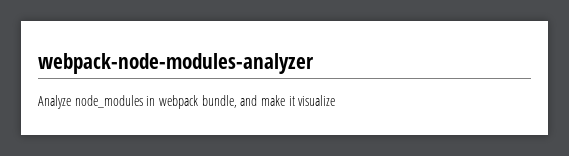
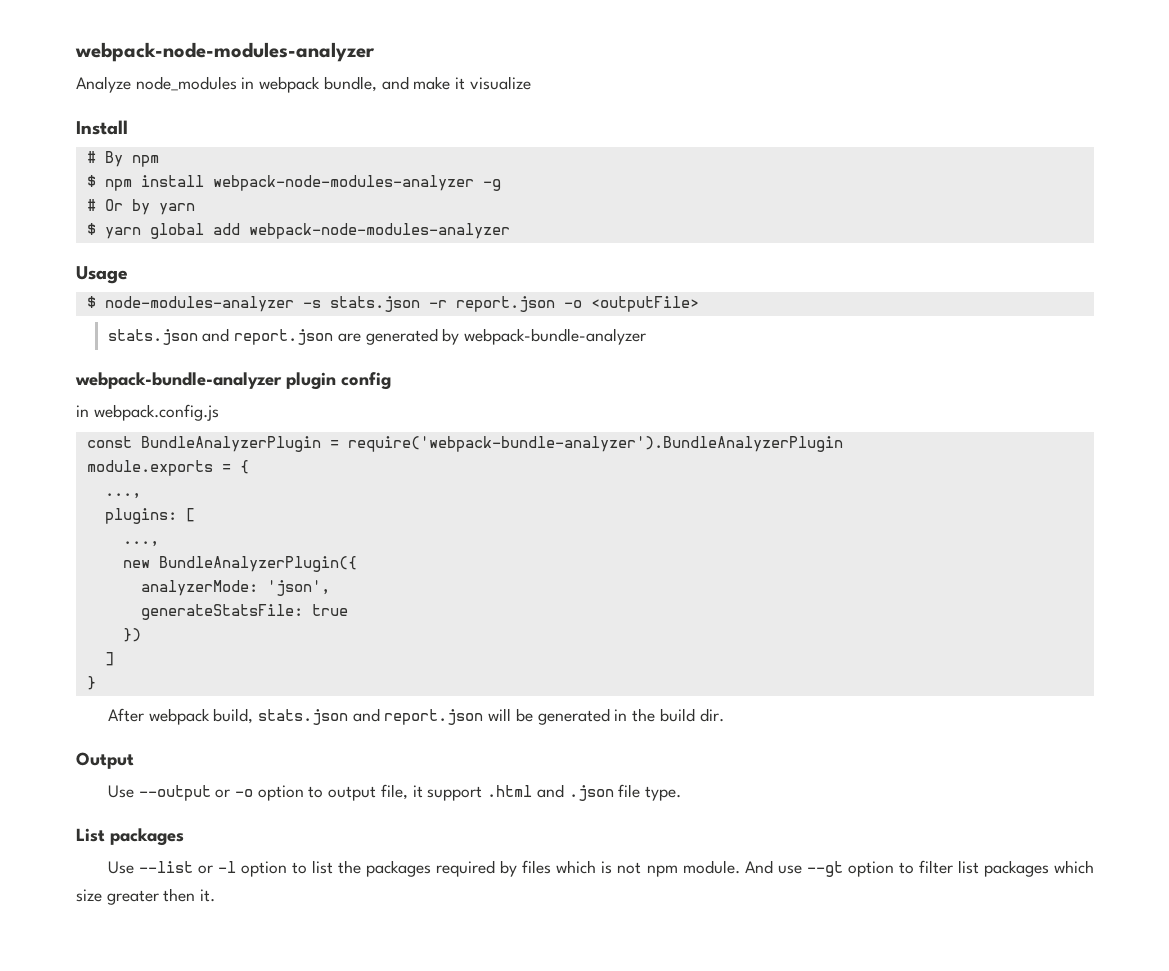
(336, 100) none -> [76,120,128,135] [86,151,159,167] [86,175,501,191] [86,199,195,215] [86,223,510,239] [76,266,128,284] [86,296,699,312] [107,328,647,345] [75,372,391,390] [76,404,219,421] [86,436,843,452] [86,460,249,476] [104,493,141,499] [104,508,195,524] [122,541,159,547] [122,556,357,572] [140,580,330,596] [140,604,348,620] [122,628,141,642] [104,652,114,666] [86,676,96,690] [107,708,724,725] [76,752,134,769] [107,784,681,801] [76,828,184,846] [107,860,1094,877] [76,888,216,905] // Install // # By npm // $ npm install webpack-node-modules-analyzer -g // # Or by yarn // $ yarn global add webpack-node-modules-analyzer // Usage // $ node-modules-analyzer -s stats.json -r report.json -o <outputFile> // stats.json and report.json are generated by webpack-bundle-analyzer // webpack-bundle-analyzer plugin config // in webpack.config.js // const BundleAnalyzerPlugin = require('webpack-bundle-analyzer').BundleAnalyzerPlugin // module.exports = { // ..., // plugins: [ // ..., // new BundleAnalyzerPlugin({ // analyzerMode: 'json', // generateStatsFile: true // }) // ] // } // After webpack build, stats.json and report.json will be generated in the build dir. // Output // Use --output or -o option to output file, it support .html and .json file type. // List packages // Use --list or -l option to list the packages required by files which is not npm module. And use --gt option to filter list packages which size greater then it.

